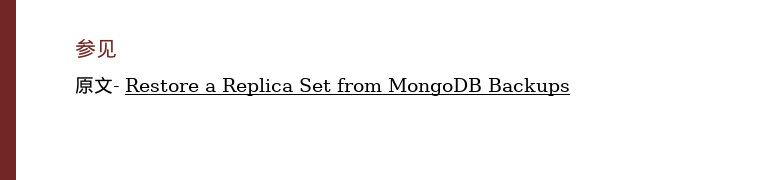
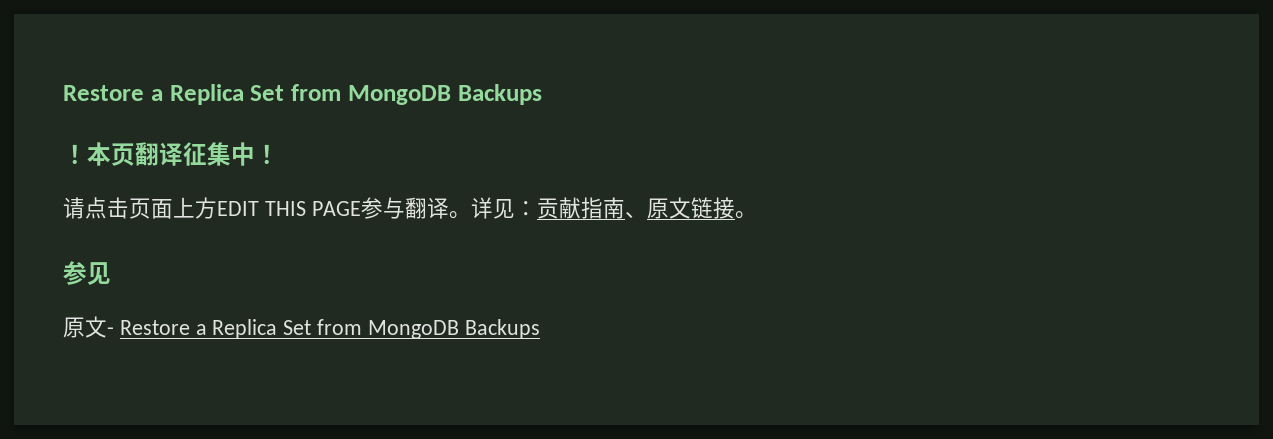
(75, 48) none -> [63,84,542,105] [63,142,279,166] [63,197,757,219] Restore a Replica Set from MongoDB Backups // ！本页翻译征集中！ // 请点击页面上方EDIT THIS PAGE参与翻译。详见：贡献指南、原文链接。 //

